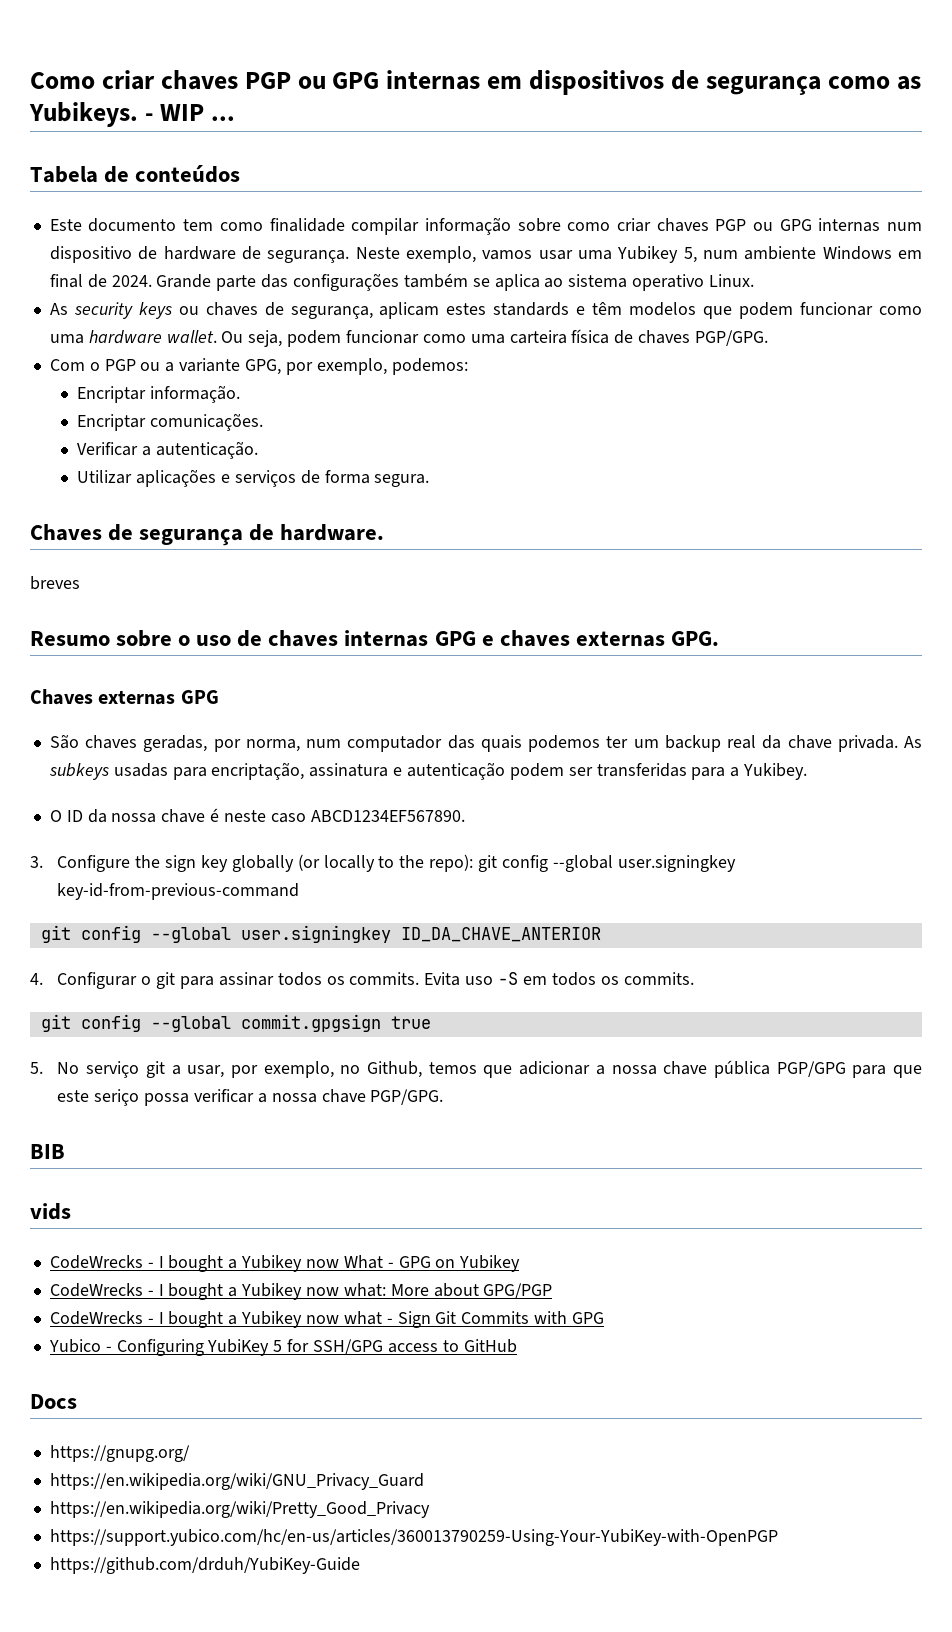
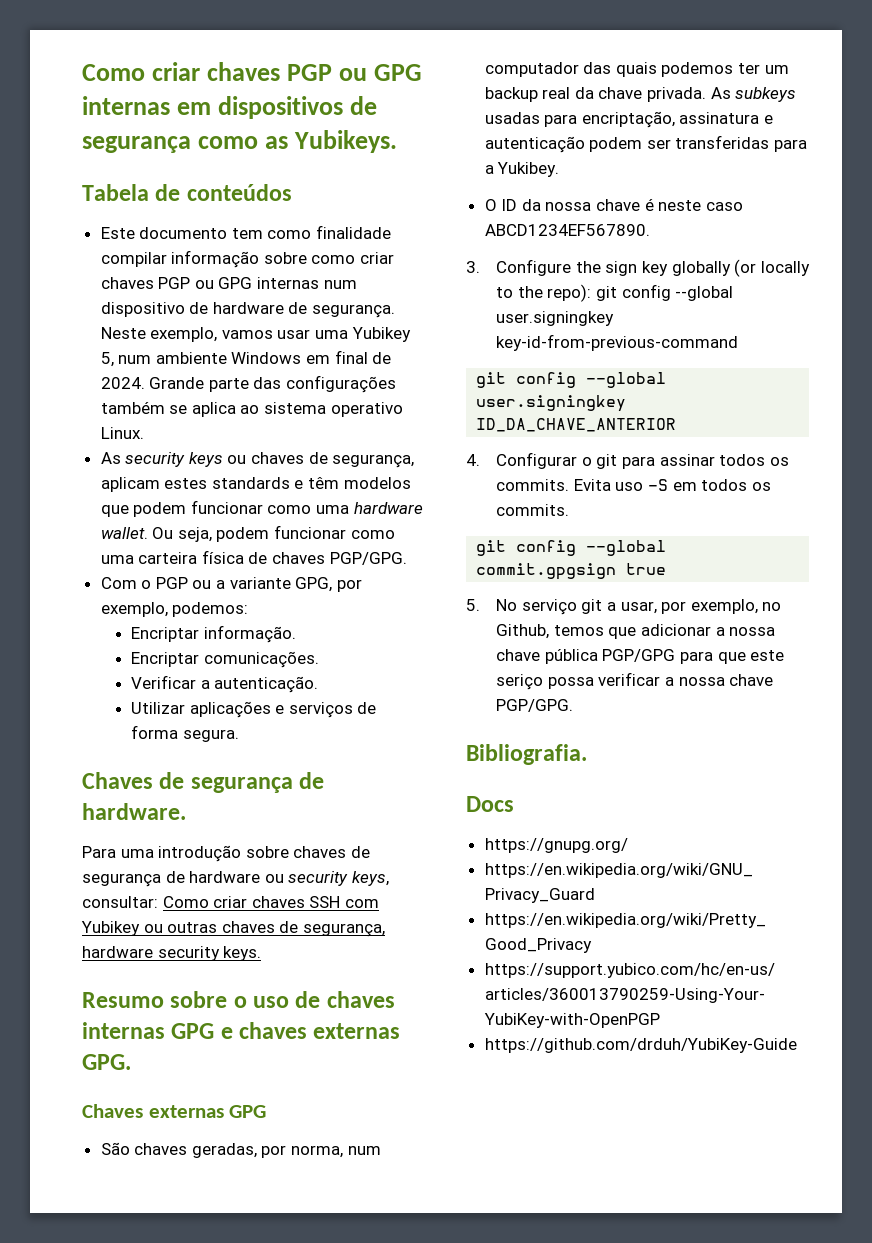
[144,104,235,121] - WIP ... -> (398, 141) none
[30,576,80,590] breves -> [82,845,370,862] [82,871,389,887] [82,896,379,908] [81,921,385,937] [82,946,262,961] Para uma introdução sobre chaves de segurança de hardware ou security keys, consultar: Como criar chaves SSH com Yubikey ou outras chaves de segurança, hardware security keys.
[30,1144,65,1159] [30,1203,71,1220] [49,1255,521,1272] [49,1283,553,1300] [49,1311,604,1328] [48,1339,517,1356] BIB // vids // CodeWrecks - I bought a Yubikey now What - GPG on Yubikey // CodeWrecks - I bought a Yubikey now what: More about GPG/PGP // CodeWrecks - I bought a Yubikey now what - Sign Git Commits with GPG // Yubico - Configuring YubiKey 5 for SSH/GPG access to GitHub -> [466,744,587,765] Bibliografia.

